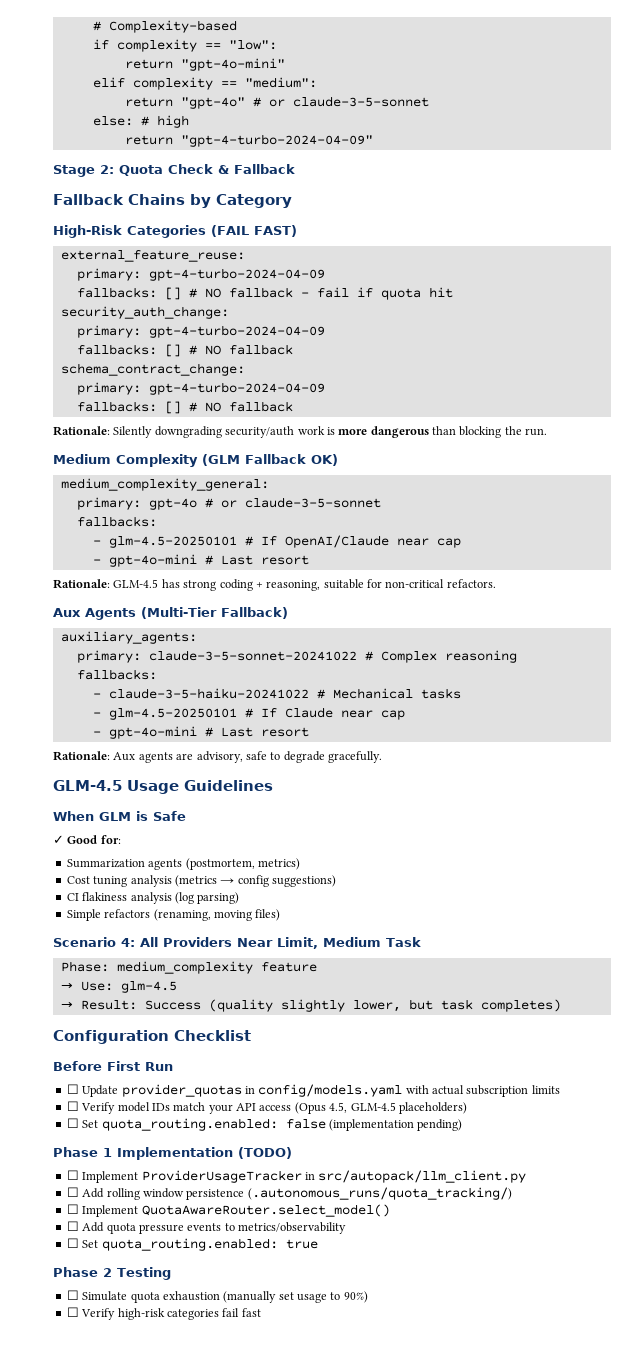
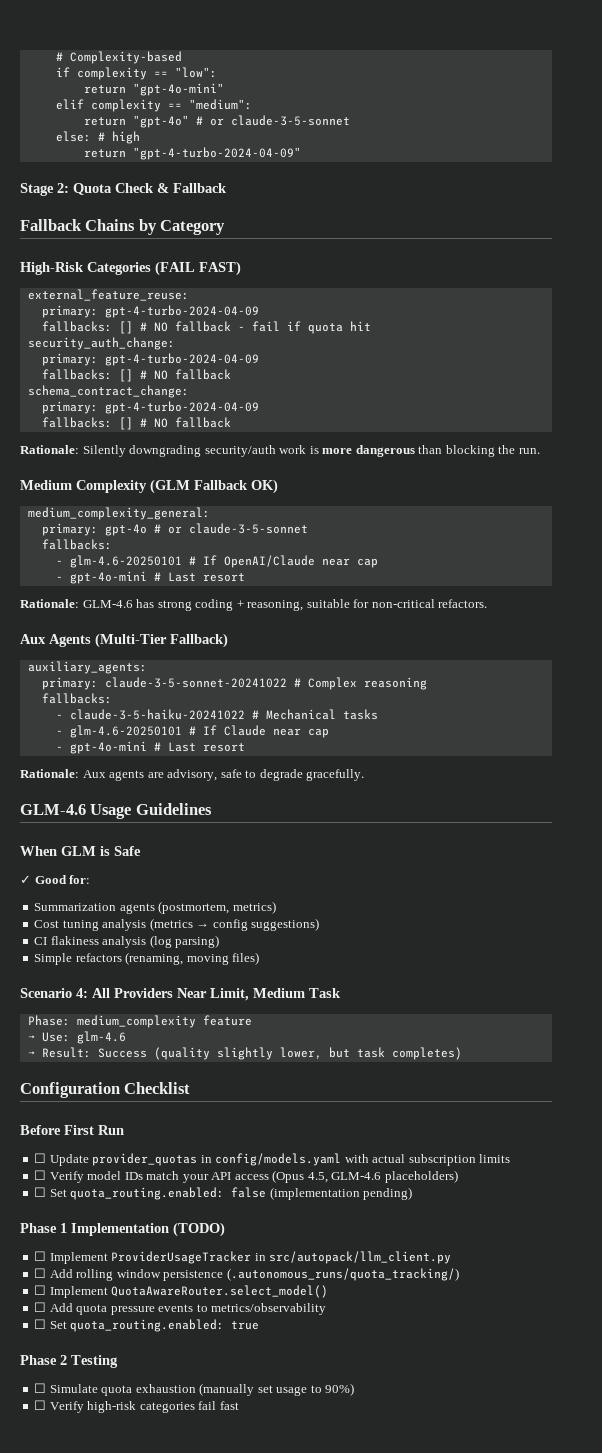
[108,536,237,548] glm-4.5-20250101 -> [69,555,182,568] glm-4.6-20250101
[113,579,159,588] GLM-4.5 -> [82,600,133,608] GLM-4.6
[108,708,237,720] glm-4.5-20250101 -> [69,725,182,738] glm-4.6-20250101
[53,780,122,791] GLM-4.5 -> [20,804,86,815] GLM-4.6
[120,981,177,993] glm-4.5 -> [76,1031,126,1044] glm-4.6
[350,1102,396,1111] GLM-4.5 -> [331,1172,382,1180] GLM-4.6

